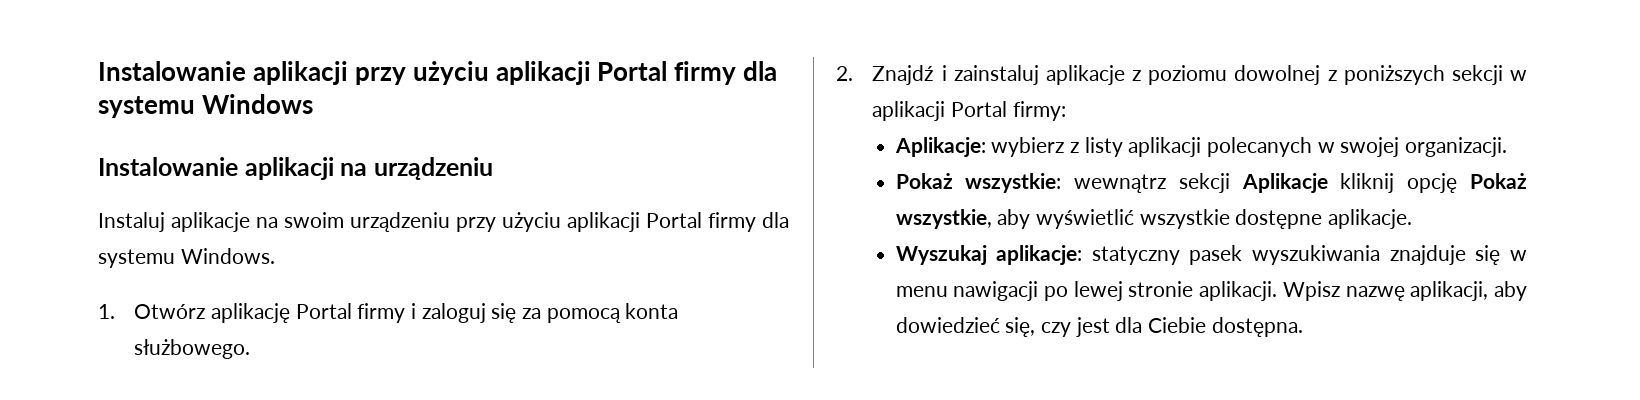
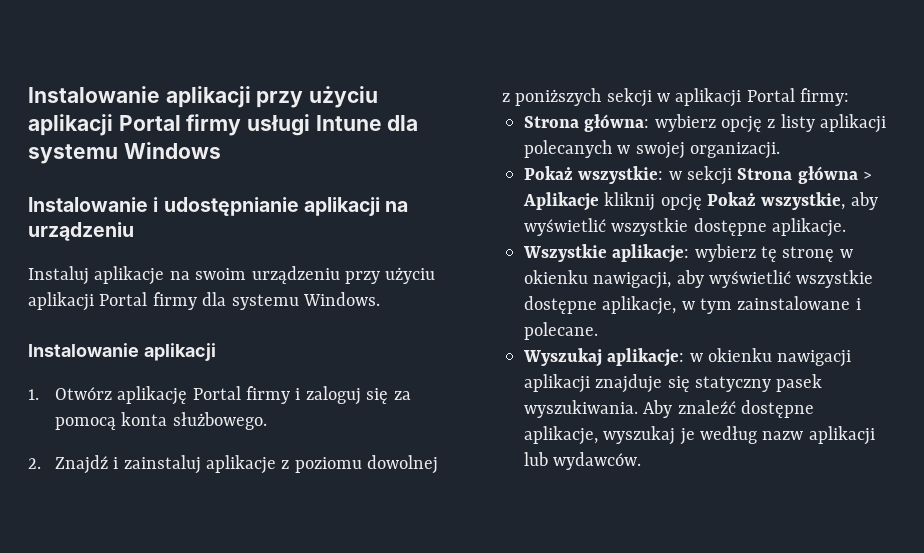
(737, 73) none -> [247,114,382,136] usługi Intune
(238, 166) none -> [153,197,299,216] i udostępnianie
(275, 256) none -> [28,343,216,361] // Instalowanie aplikacji
[894,137,1065,157] Aplikacje: wybierz -> [523,114,763,133] Strona główna: wybierz opcję
[1074,173,1230,193] wewnątrz sekcji -> [668,166,873,185] w sekcji Strona główna >
[895,245,1527,265] [895,281,1527,301] [895,317,1303,337] Wyszukaj aplikacje: statyczny pasek wyszukiwania znajduje się w menu nawigacji po lewej stronie aplikacji. Wpisz nazwę aplikacji, aby dowiedzieć się, czy jest dla Ciebie dostępna. -> [522,244,853,263] [523,270,874,289] [523,296,861,315] [523,322,598,340] [522,348,852,367] [523,374,823,393] [523,400,815,418] [523,426,875,445] [523,452,642,470] Wszystkie aplikacje: wybierz tę stronę w okienku nawigacji, aby wyświetlić wszystkie dostępne aplikacje, w tym zainstalowane i polecane. // Wyszukaj aplikacje: w okienku nawigacji aplikacji znajduje się statyczny pasek wyszukiwania. Aby znaleźć dostępne aplikacje, wyszukaj je według nazw aplikacji lub wydawców.

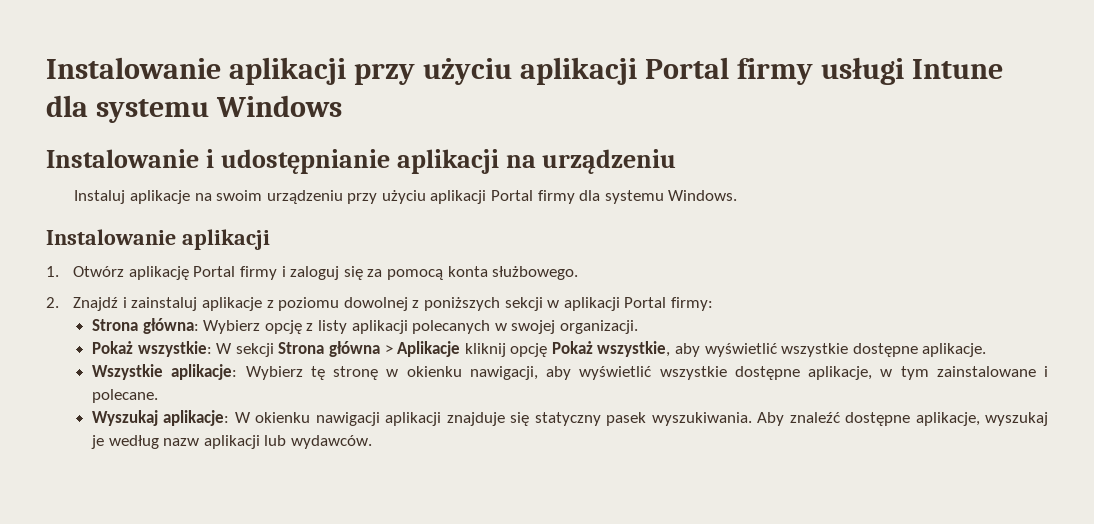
[654,114,716,132] wybierz -> [203,320,261,334] Wybierz
[668,171,682,180] w -> [216,343,233,354] W
[694,244,756,262] wybierz -> [245,366,303,380] Wybierz
[689,353,703,362] w -> [234,412,251,423] W

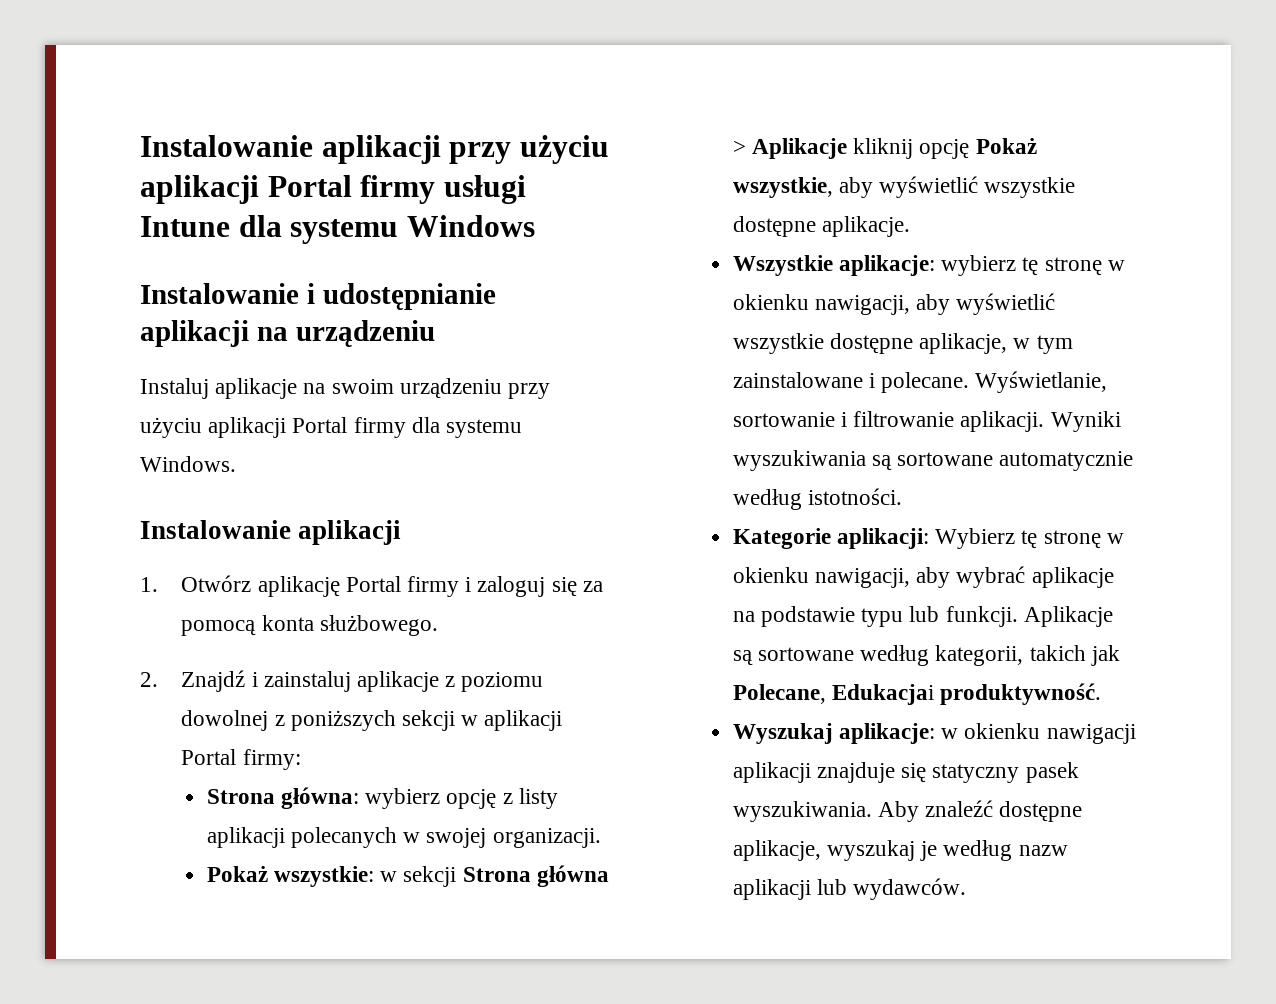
[203,320,261,334] Wybierz -> [365,788,441,809] wybierz
[216,343,233,354] W -> [380,871,398,882] w
[245,366,303,380] Wybierz -> [941,255,1017,276] wybierz
(158, 396) none -> [975,371,1108,393] [732,411,1121,432] [732,450,1134,471] [732,488,902,510] [732,528,1124,549] [732,566,1114,588] [732,606,1113,627] [732,645,1120,666] [732,683,1102,705] Wyświetlanie, sortowanie i filtrowanie aplikacji. Wyniki wyszukiwania są sortowane automatycznie według istotności. // Kategorie aplikacji: Wybierz tę stronę w okienku nawigacji, aby wybrać aplikacje na podstawie typu lub funkcji. Aplikacje są sortowane według kategorii, takich jak Polecane, Edukacjai produktywność.
[234,412,251,423] W -> [941,728,959,739] w

